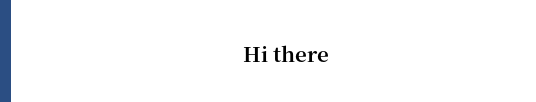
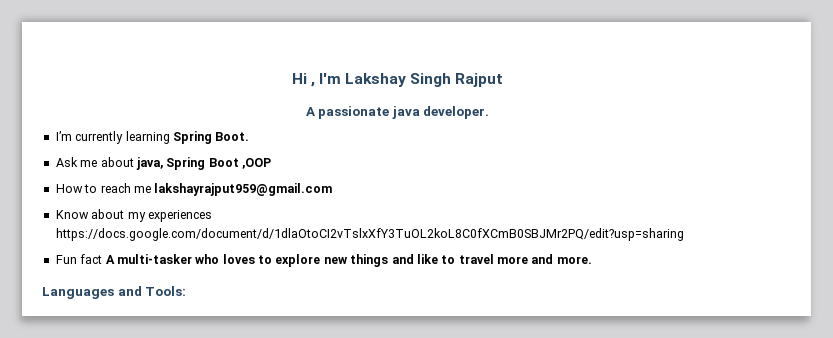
[273,45,330,62] there -> [310,73,504,87] [305,106,490,119] [55,131,250,144] [55,157,271,170] [55,183,333,196] [55,209,212,222] [55,228,684,241] [55,254,592,267] [42,286,187,299] , I'm Lakshay Singh Rajput // A passionate java developer. // I’m currently learning Spring Boot. // Ask me about java, Spring Boot ,OOP // How to reach me lakshayrajput959@gmail.com // Know about my experiences https://docs.google.com/document/d/1dlaOtoCI2vTslxXfY3TuOL2koL8C0fXCmB0SBJMr2PQ/edit?usp=sharing // Fun fact A multi-tasker who loves to explore new things and like to travel more and more. // Languages and Tools:

